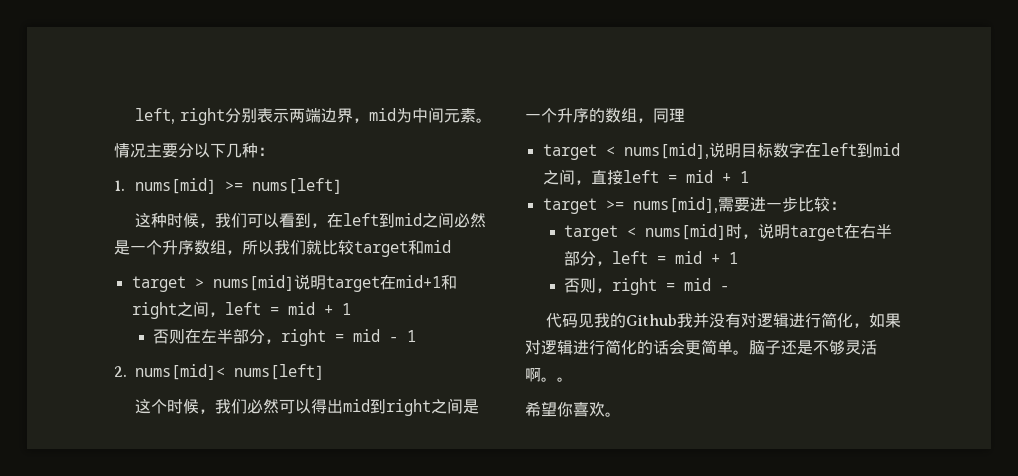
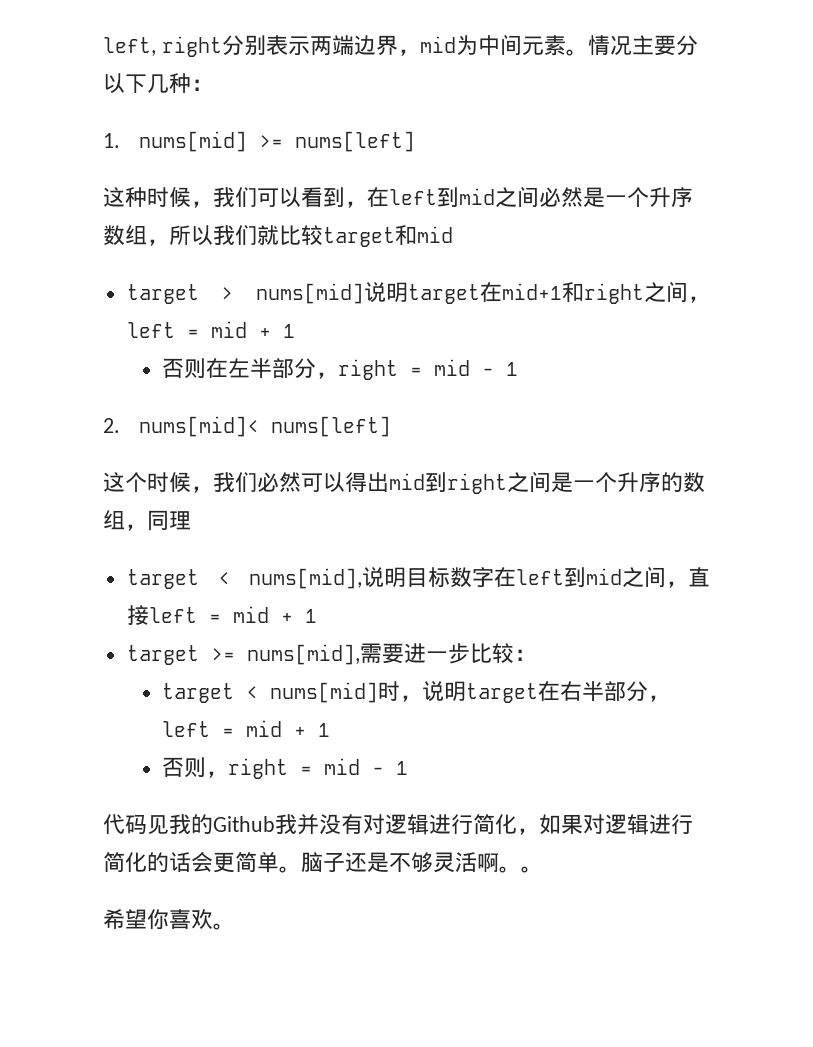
(492, 120) // -> (588, 52) none
(730, 288) none -> [396,761,409,775] 1

